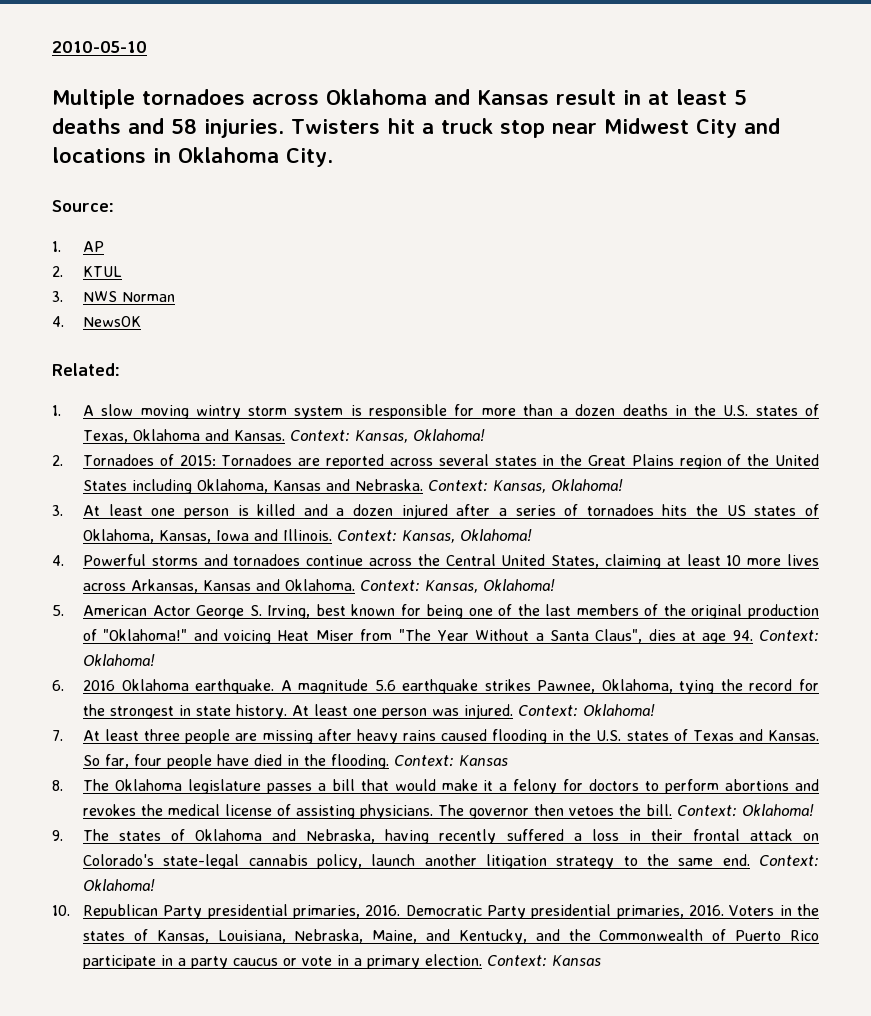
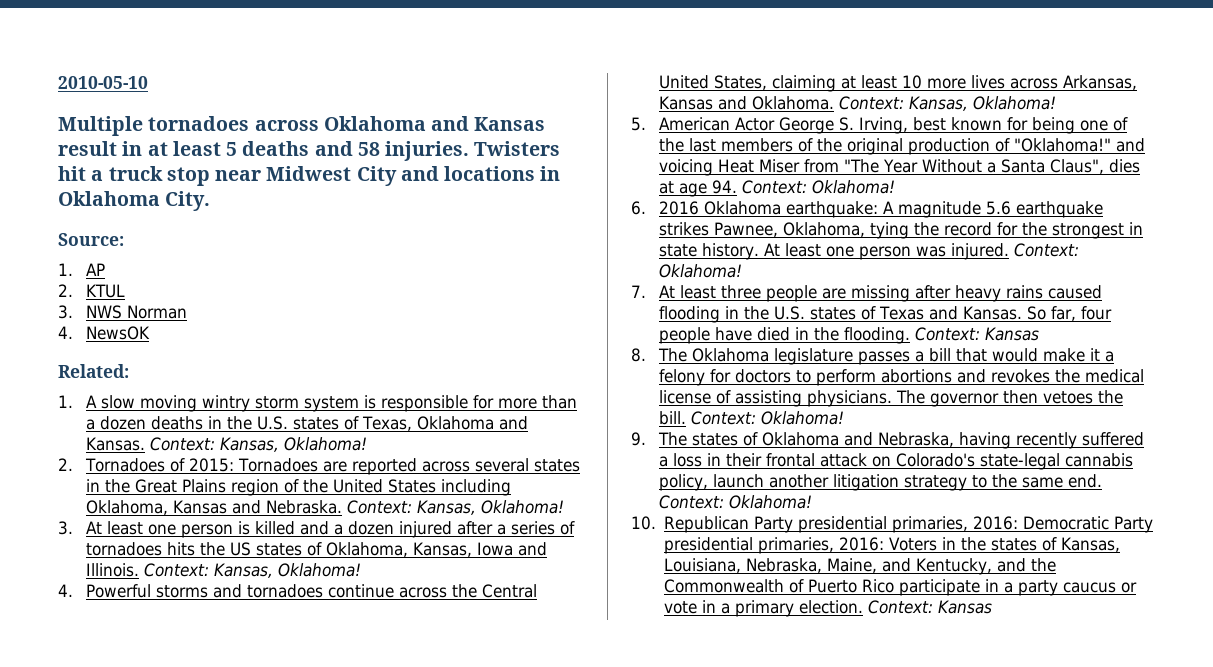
[195,679,275,694] earthquake. -> [786,201,879,218] earthquake:
[365,905,401,916] 2016. -> [973,516,1019,530] 2016:
[689,905,725,916] 2016. -> [839,537,885,551] 2016:

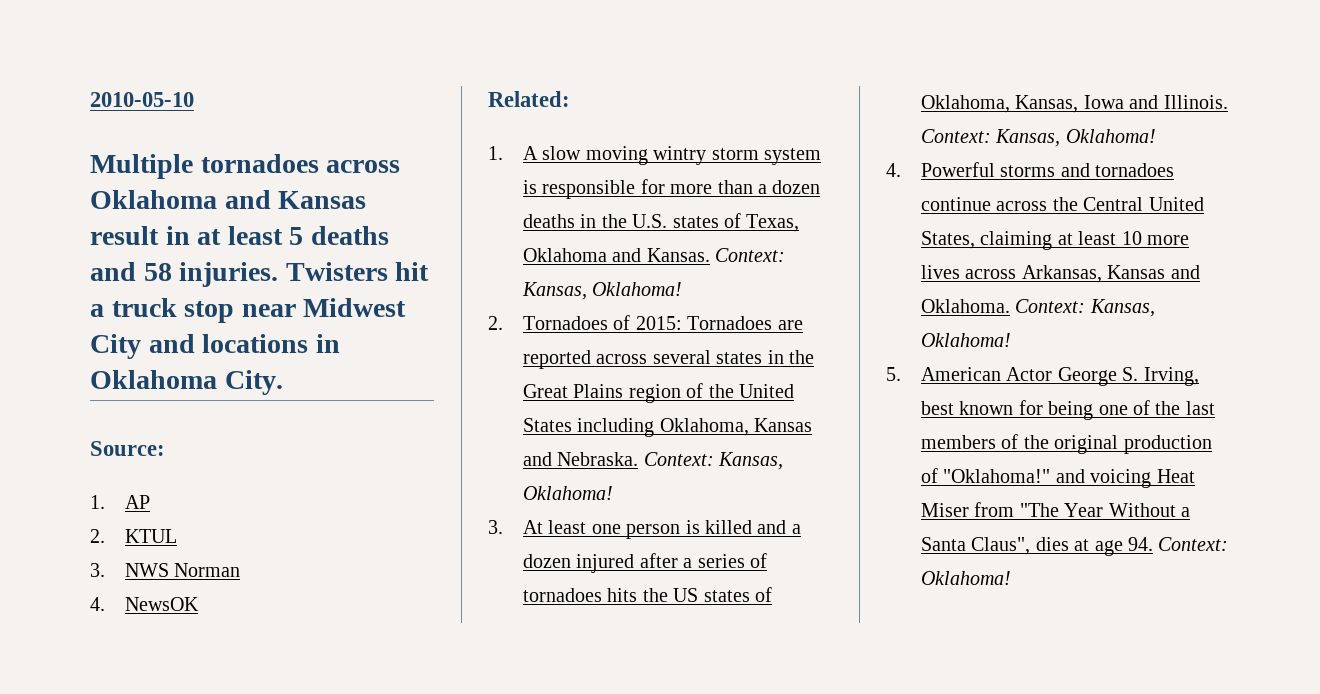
[631,201,1104,218] [659,222,1144,239] [659,243,1080,260] [659,264,743,278] [631,285,1103,302] [659,306,1113,323] [659,327,1040,344] [631,348,1115,365] [659,369,1145,386] [659,390,1124,407] [659,411,845,425] [631,432,1145,449] [659,453,1134,470] [659,474,1103,491] [659,495,813,509] [631,516,1154,533] [664,537,1121,554] [664,558,1057,575] [664,579,1138,596] [664,600,993,617] // 6. 2016 Oklahoma earthquake: A magnitude 5.6 earthquake strikes Pawnee, Oklahoma, tying the record for the strongest in state history. At least one person was injured. Context: Oklahoma! // 7. At least three people are missing after heavy rains caused flooding in the U.S. states of Texas and Kansas. So far, four people have died in the flooding. Context: Kansas // 8. The Oklahoma legislature passes a bill that would make it a felony for doctors to perform abortions and revokes the medical license of assisting physicians. The governor then vetoes the bill. Context: Oklahoma! // 9. The states of Oklahoma and Nebraska, having recently suffered a loss in their frontal attack on Colorado's state-legal cannabis policy, launch another litigation strategy to the same end. Context: Oklahoma! // 10. Republican Party presidential primaries, 2016: Democratic Party presidential primaries, 2016: Voters in the states of Kansas, Louisiana, Nebraska, Maine, and Kentucky, and the Commonwealth of Puerto Rico participate in a party caucus or vote in a primary election. Context: Kansas -> (1012, 578) none

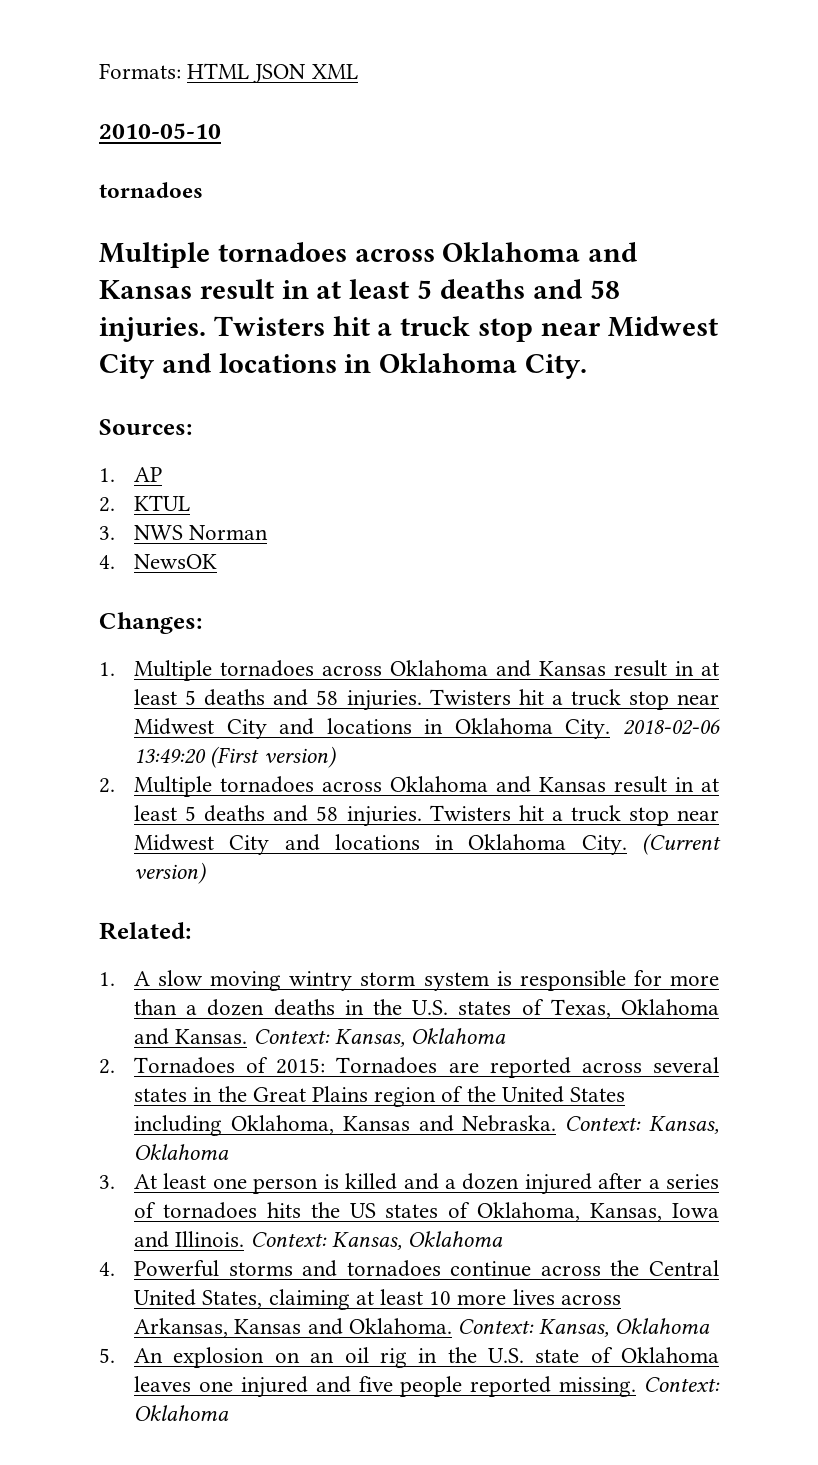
(90, 99) none -> [99,63,358,83] Formats: HTML JSON XML //
(194, 99) none -> [99,182,203,198] // tornadoes
[90,441,165,456] Source: -> [99,419,192,435] Sources:
(200, 604) none -> [99,612,202,634] [99,660,719,681] [134,689,719,711] [134,718,720,739] [134,746,336,768] [99,776,719,797] [134,805,719,827] [134,833,721,855] [134,862,207,884] // Changes: // 1. Multiple tornadoes across Oklahoma and Kansas result in at least 5 deaths and 58 injuries. Twisters hit a truck stop near Midwest City and locations in Oklahoma City. 2018-02-06 13:49:20 (First version) // 2. Multiple tornadoes across Oklahoma and Kansas result in at least 5 deaths and 58 injuries. Twisters hit a truck stop near Midwest City and locations in Oklahoma City. (Current version)
[592,282,683,296] Oklahoma! -> [410,1028,506,1044] Oklahoma
[523,486,614,500] Oklahoma! -> [134,1144,230,1160] Oklahoma
[1065,129,1156,143] Oklahoma! -> [407,1231,503,1247] Oklahoma
[921,333,1012,347] Oklahoma! -> [615,1318,711,1334] Oklahoma
[921,367,1199,386] [921,400,1215,420] [921,434,1212,454] [921,468,1195,488] [921,502,1191,517] [921,537,1229,556] [921,571,1012,585] American Actor George S. Irving, best known for being one of the last members of the original production of "Oklahoma!" and voicing Heat Miser from "The Year Without a Santa Claus", dies at age 94. Context: Oklahoma! -> [134,1347,719,1368] [134,1376,720,1398] [134,1405,230,1421] An explosion on an oil rig in the U.S. state of Oklahoma leaves one injured and five people reported missing. Context: Oklahoma

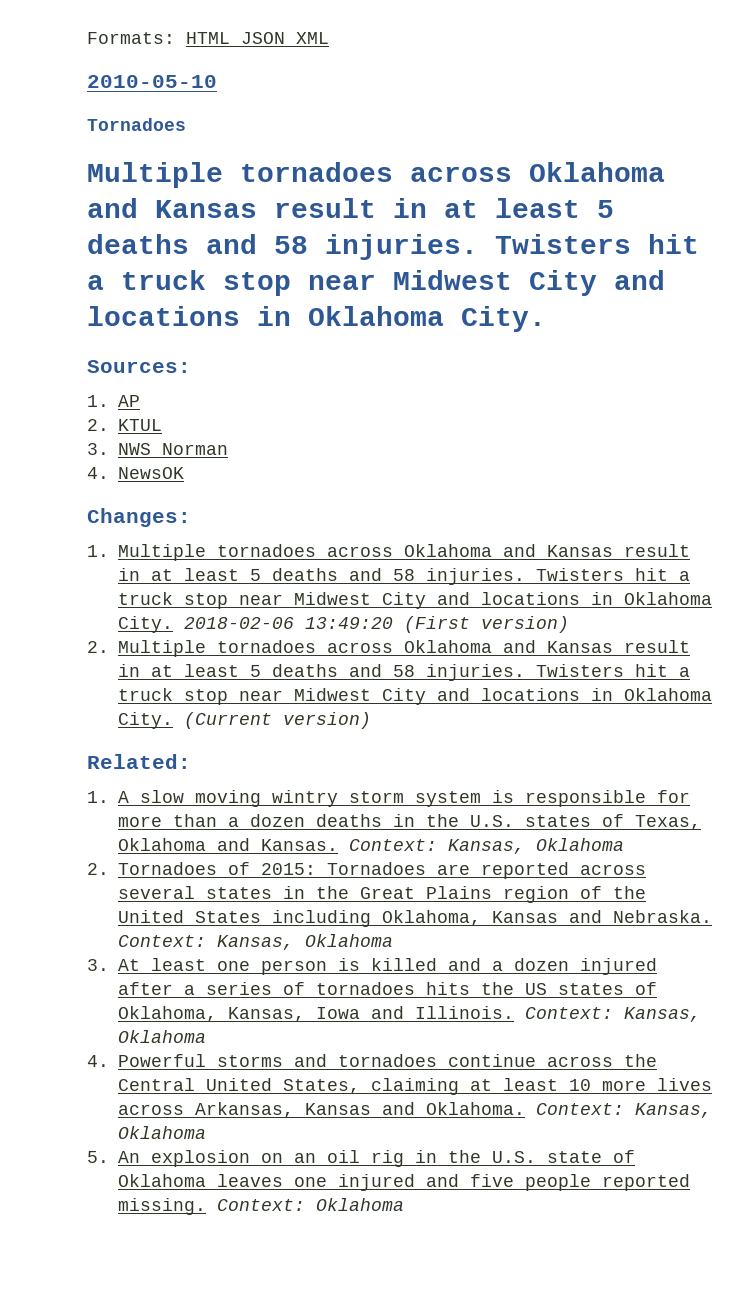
[99,182,203,198] tornadoes -> [87,118,186,131] Tornadoes

